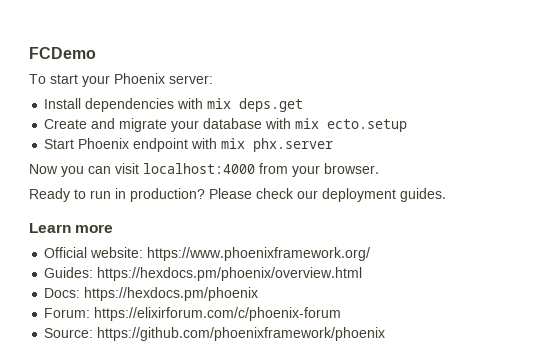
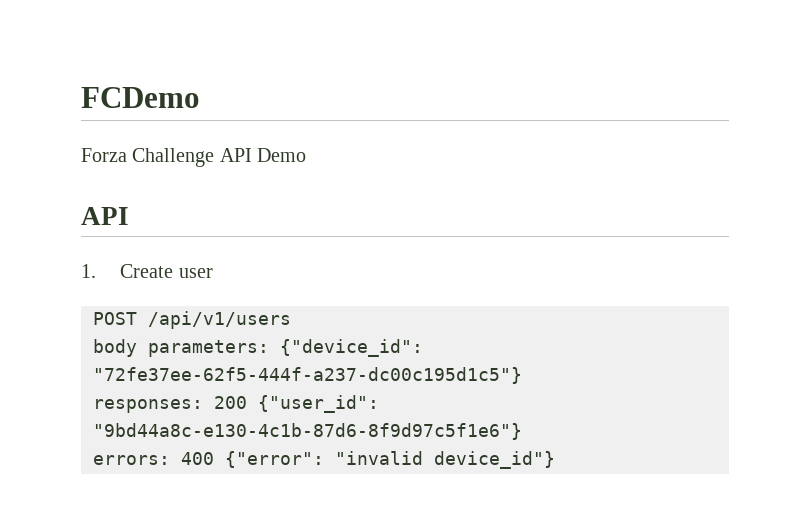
[29,73,213,87] [44,98,304,112] [44,118,408,132] [44,138,334,152] [29,163,379,177] [29,188,446,202] [29,223,114,233] [44,247,371,261] [44,267,363,281] [44,287,259,301] [44,307,342,321] [44,327,386,341] To start your Phoenix server: // Install dependencies with mix deps.get // Create and migrate your database with mix ecto.setup // Start Phoenix endpoint with mix phx.server // Now you can visit localhost:4000 from your browser. // Ready to run in production? Please check our deployment guides. // Learn more // Official website: https://www.phoenixframework.org/ // Guides: https://hexdocs.pm/phoenix/overview.html // Docs: https://hexdocs.pm/phoenix // Forum: https://elixirforum.com/c/phoenix-forum // Source: https://github.com/phoenixframework/phoenix -> [81,148,307,167] [81,207,129,225] [81,264,213,278] [93,311,291,329] [93,339,423,357] [93,367,522,384] [93,395,379,413] [93,423,522,440] [93,451,555,469] Forza Challenge API Demo // API // 1. Create user // POST /api/v1/users // body parameters: {"device_id": "72fe37ee-62f5-444f-a237-dc00c195d1c5"} // responses: 200 {"user_id": "9bd44a8c-e130-4c1b-87d6-8f9d97c5f1e6"} // errors: 400 {"error": "invalid device_id"}

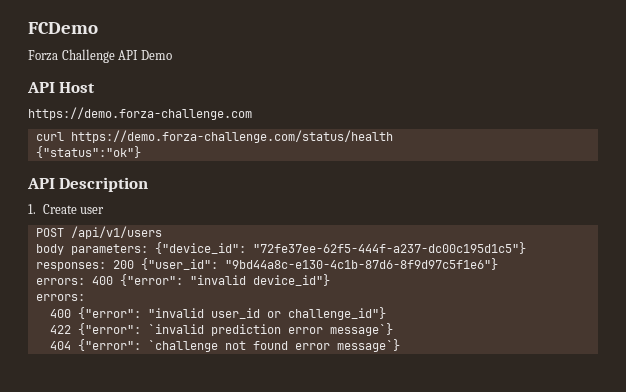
(129, 216) none -> [59,82,96,93] [28,107,252,120] [35,130,393,143] [35,146,141,158] [27,177,149,192] Host // https://demo.forza-challenge.com // curl https://demo.forza-challenge.com/status/health // {"status":"ok"} // API Description
(555, 460) none -> [35,294,85,301] [49,307,386,320] [49,323,393,336] [49,339,400,352] // errors: // 400 {"error": "invalid user_id or challenge_id"} // 422 {"error": `invalid prediction error message`} // 404 {"error": `challenge not found error message`}

